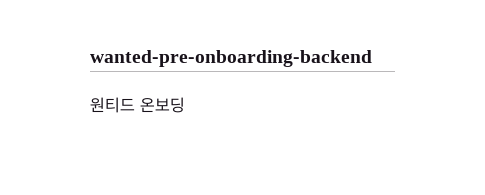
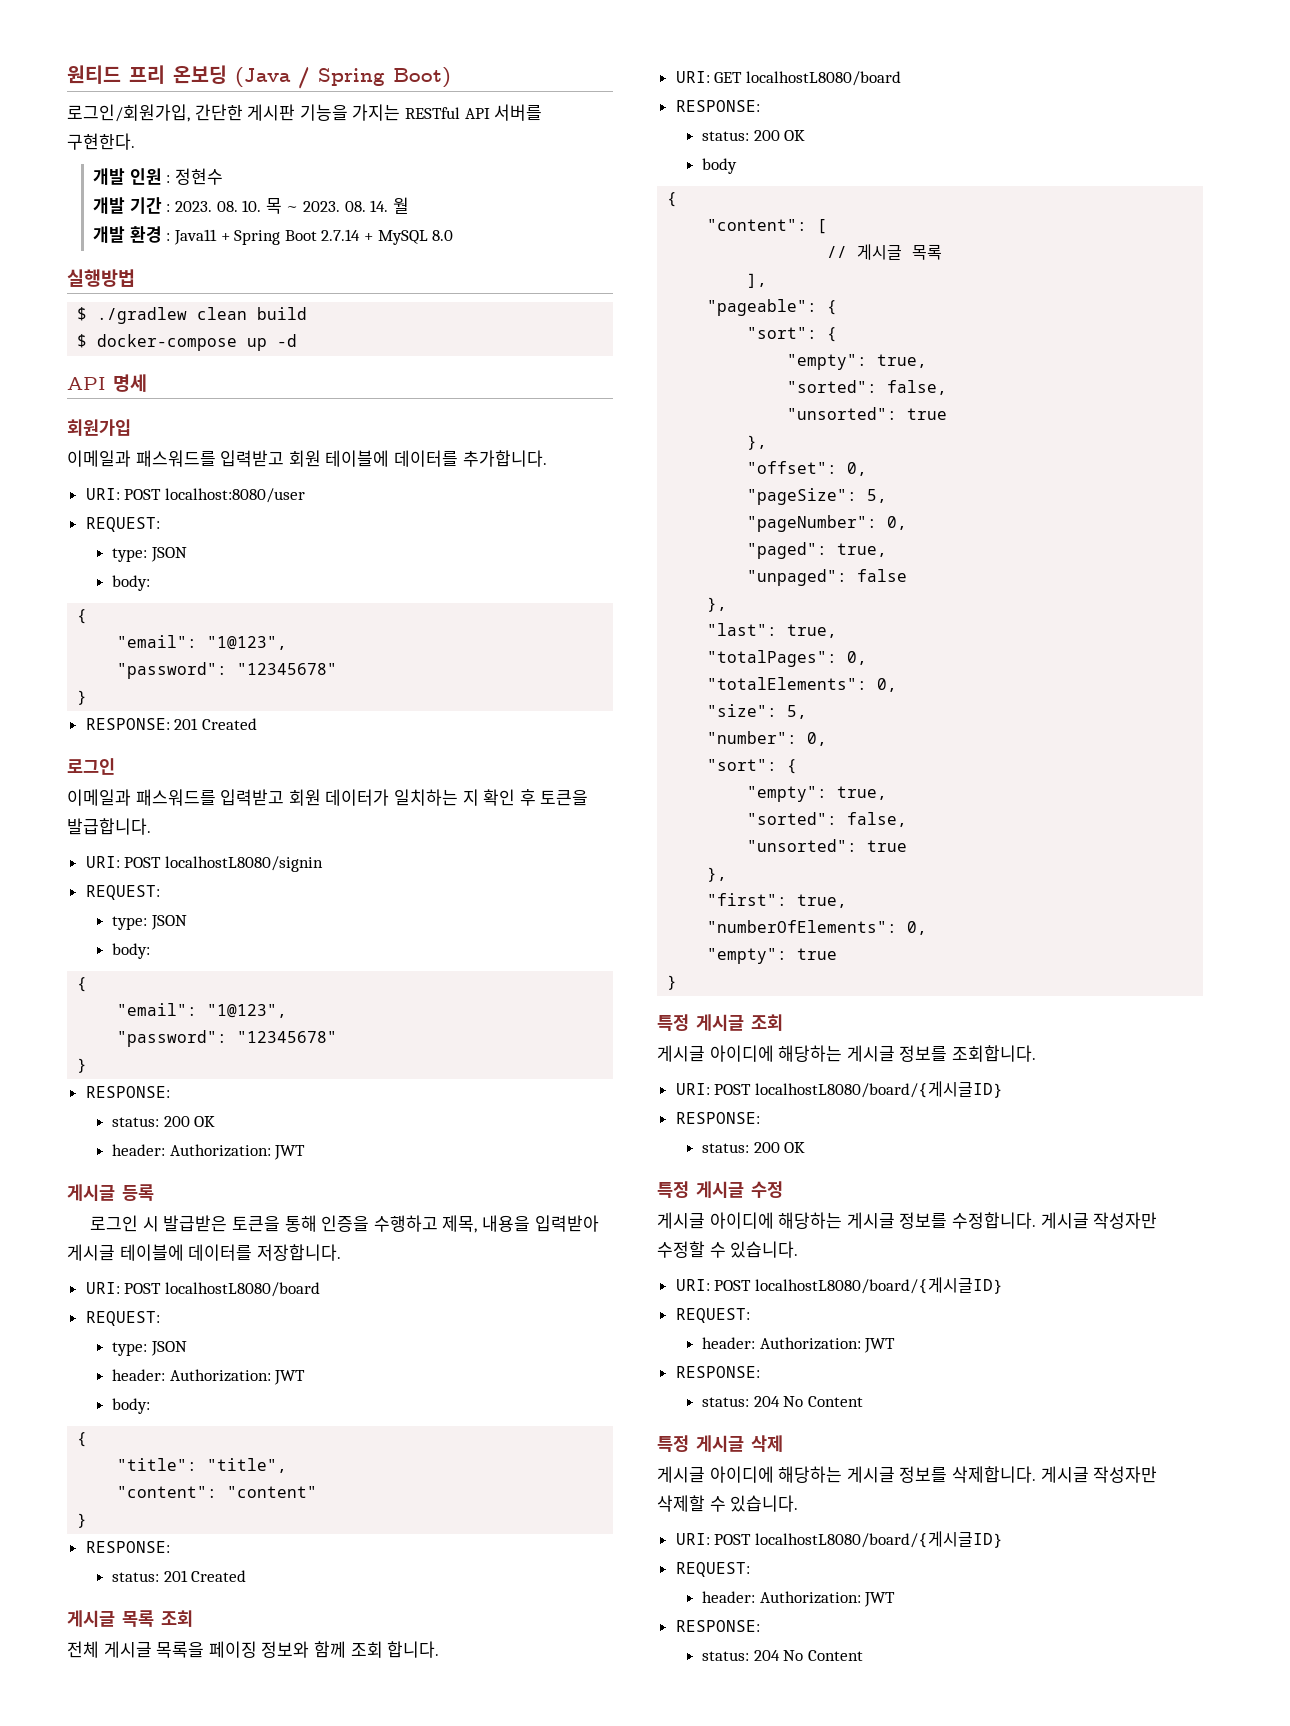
[90,50,372,67] [90,97,185,113] wanted-pre-onboarding-backend // 원티드 온보딩 -> [67,65,451,89] [67,104,543,122] [67,133,135,150] [93,168,224,185] [93,197,409,214] [93,226,454,245] [67,269,135,287] [77,307,308,324] [77,334,298,351] [67,374,147,392] [67,419,131,436] [67,450,547,467] [85,488,305,503] [85,517,160,532] [111,547,187,562] [111,575,150,591] [77,609,88,624] [117,635,288,650] [117,662,338,679] [77,690,88,705] [85,718,257,730] [67,758,115,775] [67,789,589,806] [67,818,151,835] [85,856,323,872] [85,885,160,900] [111,915,187,930] [111,943,150,959] [77,977,88,992] [117,1003,288,1018] [117,1030,338,1047] [77,1058,88,1073] [85,1086,170,1098] [111,1116,216,1127] [111,1144,306,1160] [67,1184,154,1201] [90,1215,599,1233] [67,1244,341,1261] [85,1282,320,1297] [85,1311,160,1326] [111,1341,187,1356] [111,1369,306,1385] [111,1398,150,1414] [77,1432,88,1447] [117,1458,288,1473] [117,1486,318,1498] [77,1513,88,1528] [85,1541,170,1553] [111,1570,247,1582] [67,1610,193,1627] [67,1641,440,1658] [675,71,901,86] [675,100,760,112] [701,130,806,141] [701,158,737,174] [667,192,678,207] [707,219,828,234] [827,244,943,260] [747,273,768,288] [707,299,838,316] [747,327,838,342] [787,354,928,370] [787,380,948,395] [787,407,948,420] [747,435,768,450] [747,461,868,476] [747,488,888,505] [747,515,908,532] [747,542,888,559] [747,569,908,586] [707,597,728,612] [707,623,838,638] [707,650,868,667] [707,677,898,692] [707,704,808,719] [707,731,828,746] [707,759,798,774] [747,786,888,802] [747,812,908,827] [747,839,908,852] [707,867,728,882] [707,893,848,908] [707,920,928,935] [707,948,838,964] [667,975,678,990] [657,1014,783,1031] [657,1045,1036,1062] [675,1081,1003,1098] [675,1112,760,1124] [701,1142,806,1153] [657,1181,783,1198] [657,1212,1158,1229] [657,1241,799,1258] [675,1277,1003,1294] [675,1308,750,1323] [701,1337,896,1353] [675,1366,760,1378] [701,1396,863,1407] [657,1435,783,1452] [657,1466,1158,1483] [657,1495,799,1512] [675,1531,1003,1548] [675,1562,750,1577] [701,1591,896,1607] [675,1620,760,1632] [701,1650,863,1661] 원티드 프리 온보딩 (Java / Spring Boot) // 로그인/회원가입, 간단한 게시판 기능을 가지는 RESTful API 서버를 구현한다. // 개발 인원 : 정현수 // 개발 기간 : 2023. 08. 10. 목 ~ 2023. 08. 14. 월 // 개발 환경 : Java11 + Spring Boot 2.7.14 + MySQL 8.0 // 실행방법 // $ ./gradlew clean build // $ docker-compose up -d // API 명세 // 회원가입 // 이메일과 패스워드를 입력받고 회원 테이블에 데이터를 추가합니다. // URI: POST localhost:8080/user // REQUEST: // type: JSON // body: // { // "email": "1@123", // "password": "12345678" // } // RESPONSE: 201 Created // 로그인 // 이메일과 패스워드를 입력받고 회원 데이터가 일치하는 지 확인 후 토큰을 발급합니다. // URI: POST localhostL8080/signin // REQUEST: // type: JSON // body: // { // "email": "1@123", // "password": "12345678" // } // RESPONSE: // status: 200 OK // header: Authorization: JWT // 게시글 등록 // 로그인 시 발급받은 토큰을 통해 인증을 수행하고 제목, 내용을 입력받아 게시글 테이블에 데이터를 저장합니다. // URI: POST localhostL8080/board // REQUEST: // type: JSON // header: Authorization: JWT // body: // { // "title": "title", // "content": "content" // } // RESPONSE: // status: 201 Created // 게시글 목록 조회 // 전체 게시글 목록을 페이징 정보와 함께 조회 합니다. // URI: GET localhostL8080/board // RESPONSE: // status: 200 OK // body // { // "content": [ // // 게시글 목록 // ], // "pageable": { // "sort": { // "empty": true, // "sorted": false, // "unsorted": true // }, // "offset": 0, // "pageSize": 5, // "pageNumber": 0, // "paged": true, // "unpaged": false // }, // "last": true, // "totalPages": 0, // "totalElements": 0, // "size": 5, // "number": 0, // "sort": { // "empty": true, // "sorted": false, // "unsorted": true // }, // "first": true, // "numberOfElements": 0, // "empty": true // } // 특정 게시글 조회 // 게시글 아이디에 해당하는 게시글 정보를 조회합니다. // URI: POST localhostL8080/board/{게시글ID} // RESPONSE: // status: 200 OK // 특정 게시글 수정 // 게시글 아이디에 해당하는 게시글 정보를 수정합니다. 게시글 작성자만 수정할 수 있습니다. // URI: POST localhostL8080/board/{게시글ID} // REQUEST: // header: Authorization: JWT // RESPONSE: // status: 204 No Content // 특정 게시글 삭제 // 게시글 아이디에 해당하는 게시글 정보를 삭제합니다. 게시글 작성자만 삭제할 수 있습니다. // URI: POST localhostL8080/board/{게시글ID} // REQUEST: // header: Authorization: JWT // RESPONSE: // status: 204 No Content

